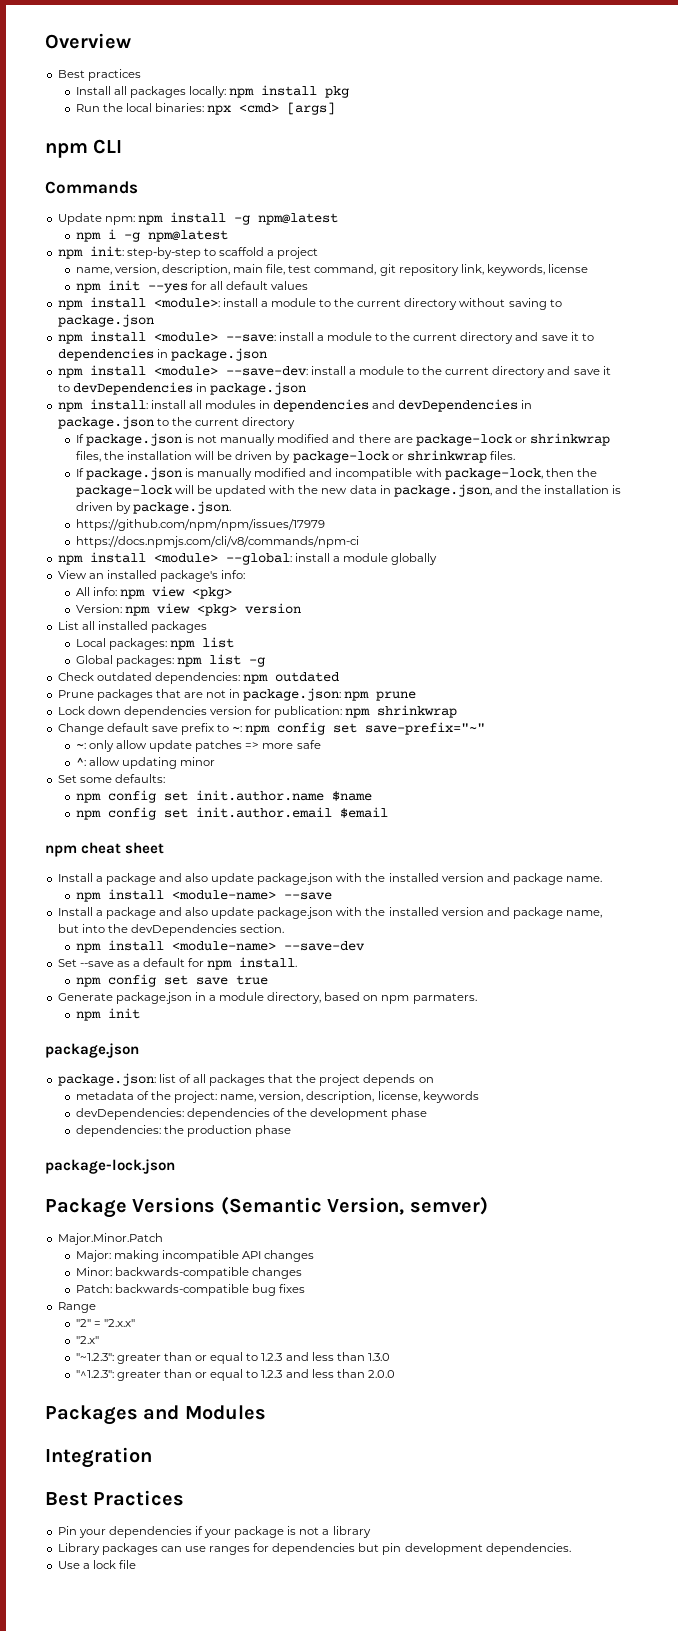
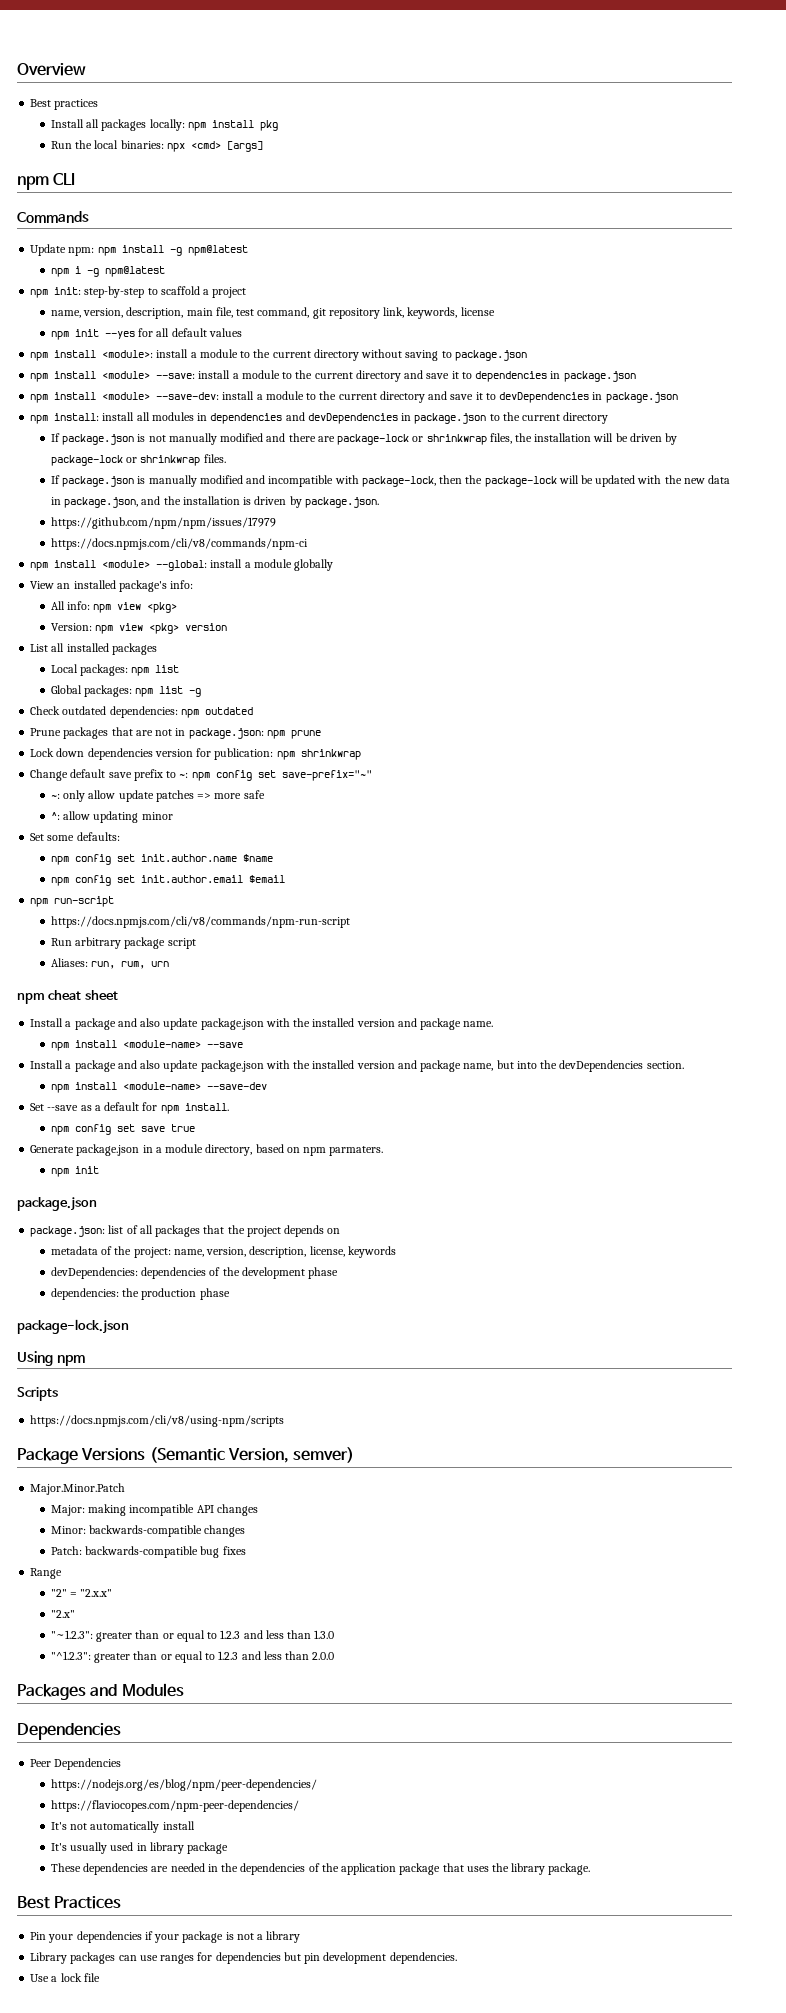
(388, 812) none -> [30,896,115,907] [50,916,350,928] [50,937,196,949] [50,958,170,969] // npm run-script // https://docs.npmjs.com/cli/v8/commands/npm-run-script // Run arbitrary package script // Aliases: run, rum, urn
(175, 1166) none -> [17,1351,85,1366] [17,1387,58,1401] [30,1415,285,1427] // Using npm // Scripts // https://docs.npmjs.com/cli/v8/using-npm/scripts
[45,1447,152,1468] Integration -> [17,1723,121,1740] [30,1758,122,1770] [50,1779,317,1791] [50,1800,299,1812] [50,1821,195,1833] [50,1842,229,1854] [50,1863,591,1875] Dependencies // Peer Dependencies // https://nodejs.org/es/blog/npm/peer-dependencies/ // https://flaviocopes.com/npm-peer-dependencies/ // It's not automatically install // It's usually used in library package // These dependencies are needed in the dependencies of the application package that uses the library package.

